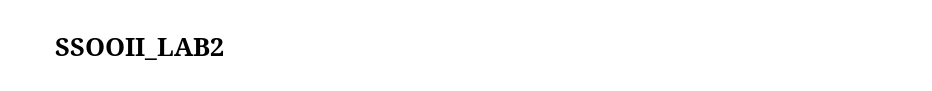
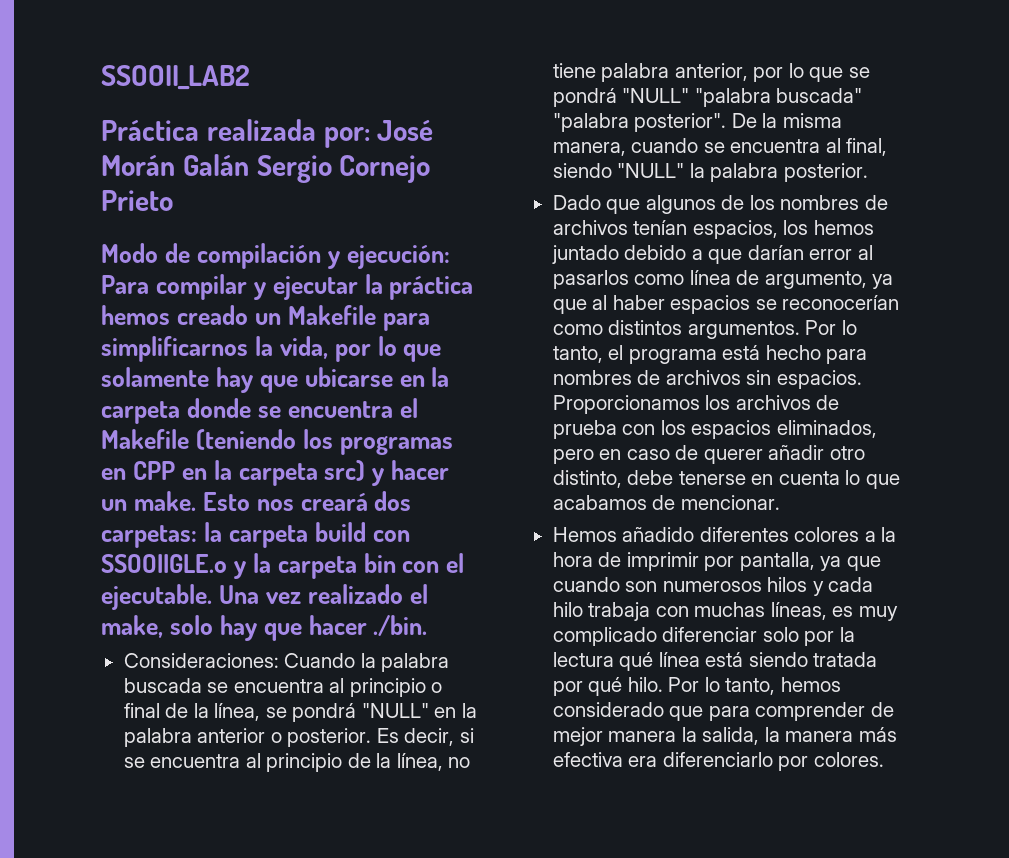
(224, 49) none -> [101,119,434,148] [101,154,431,183] [101,190,173,211] [101,243,450,269] [101,274,474,300] [101,305,430,331] [101,336,442,362] [101,367,450,393] [101,398,418,424] [101,429,453,455] [101,460,450,486] [101,491,412,511] [101,522,410,548] [101,553,465,579] [101,584,428,610] [101,615,428,641] [123,653,450,672] [123,678,443,697] [123,703,477,722] [123,728,474,747] [123,753,471,772] [552,63,870,82] [552,88,863,107] [552,113,842,132] [552,138,888,156] [552,163,868,182] [552,195,888,214] [552,220,874,239] [551,245,873,264] [552,270,894,289] [552,295,900,314] [552,320,857,339] [552,345,868,364] [552,370,862,389] [552,395,840,414] [552,420,877,439] [552,445,865,464] [552,470,900,489] [552,495,780,510] [552,527,897,542] [552,552,881,571] [552,577,874,596] [552,602,898,621] [552,627,855,646] [552,652,878,671] [552,677,841,696] [552,702,894,721] [552,727,897,746] [552,752,884,771] // Práctica realizada por: José Morán Galán Sergio Cornejo Prieto // Modo de compilación y ejecución: Para compilar y ejecutar la práctica hemos creado un Makefile para simplificarnos la vida, por lo que solamente hay que ubicarse en la carpeta donde se encuentra el Makefile (teniendo los programas en CPP en la carpeta src) y hacer un make. Esto nos creará dos carpetas: la carpeta build con SSOOIIGLE.o y la carpeta bin con el ejecutable. Una vez realizado el make, solo hay que hacer ./bin. // Consideraciones: Cuando la palabra buscada se encuentra al principio o final de la línea, se pondrá "NULL" en la palabra anterior o posterior. Es decir, si se encuentra al principio de la línea, no tiene palabra anterior, por lo que se pondrá "NULL" "palabra buscada" "palabra posterior". De la misma manera, cuando se encuentra al final, siendo "NULL" la palabra posterior. // Dado que algunos de los nombres de archivos tenían espacios, los hemos juntado debido a que darían error al pasarlos como línea de argumento, ya que al haber espacios se reconocerían como distintos argumentos. Por lo tanto, el programa está hecho para nombres de archivos sin espacios. Proporcionamos los archivos de prueba con los espacios eliminados, pero en caso de querer añadir otro distinto, debe tenerse en cuenta lo que acabamos de mencionar. // Hemos añadido diferentes colores a la hora de imprimir por pantalla, ya que cuando son numerosos hilos y cada hilo trabaja con muchas líneas, es muy complicado diferenciar solo por la lectura qué línea está siendo tratada por qué hilo. Por lo tanto, hemos considerado que para comprender de mejor manera la salida, la manera más efectiva era diferenciarlo por colores.

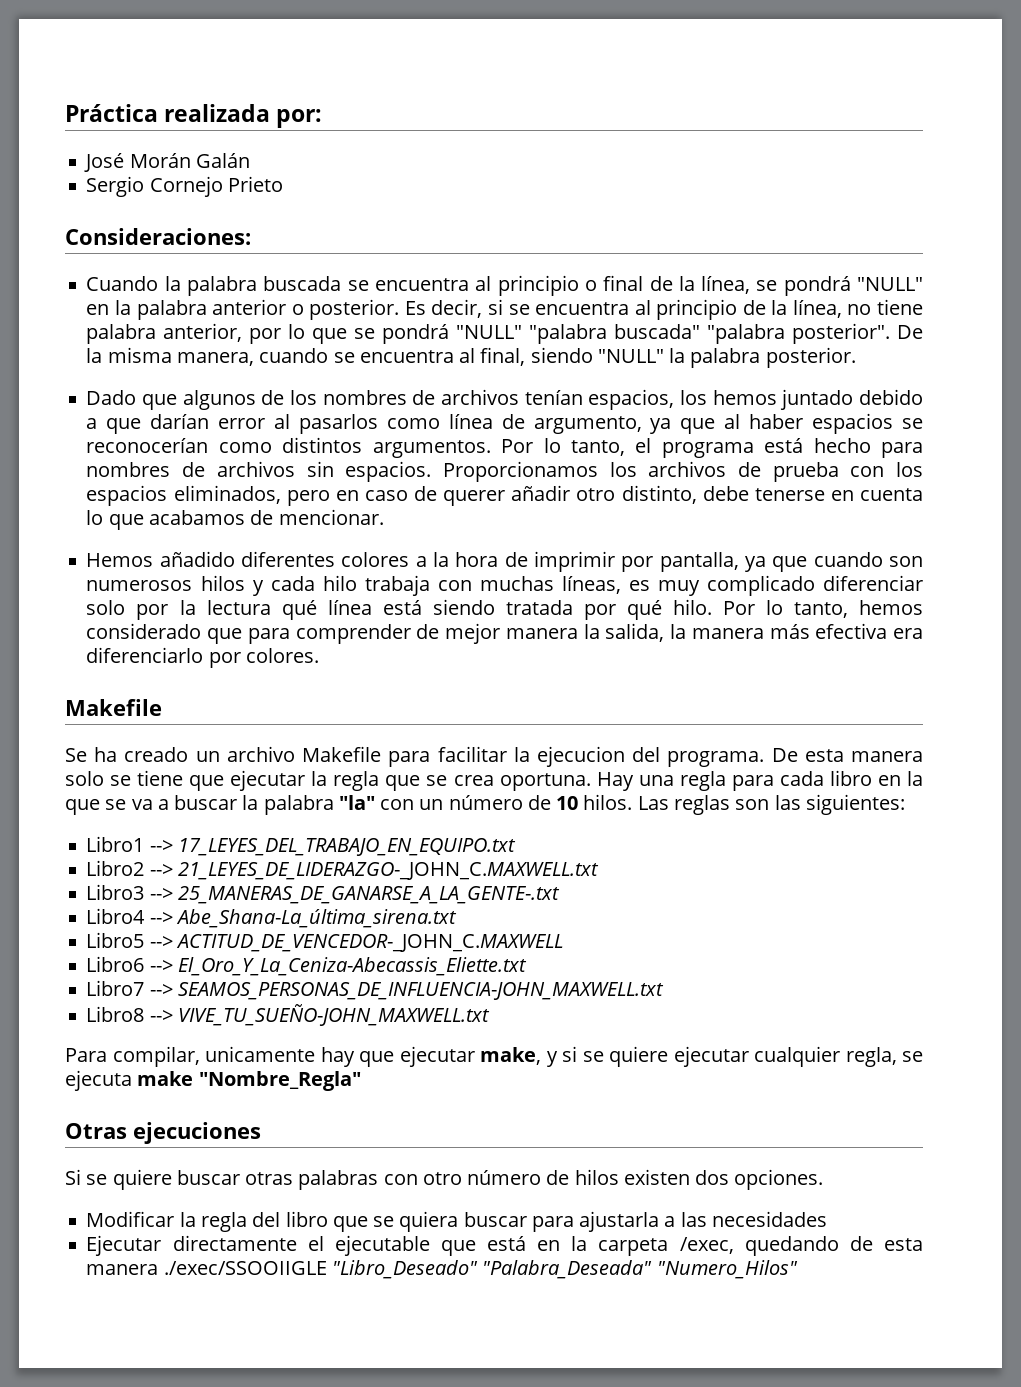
[101,65,250,90] SSOOII_LAB2 // -> (65, 113) none
(370, 137) none -> (323, 118) //
(249, 165) none -> (250, 160) //
[101,243,450,269] [101,274,474,300] [101,305,430,331] [101,336,442,362] [101,367,450,393] [101,398,418,424] [101,429,453,455] [101,460,450,486] [101,491,412,511] [101,522,410,548] [101,553,465,579] [101,584,428,610] [101,615,428,641] [123,653,279,668] Modo de compilación y ejecución: Para compilar y ejecutar la práctica hemos creado un Makefile para simplificarnos la vida, por lo que solamente hay que ubicarse en la carpeta donde se encuentra el Makefile (teniendo los programas en CPP en la carpeta src) y hacer un make. Esto nos creará dos carpetas: la carpeta build con SSOOIIGLE.o y la carpeta bin con el ejecutable. Una vez realizado el make, solo hay que hacer ./bin. // Consideraciones: -> [65,228,251,245] Consideraciones: //
(884, 759) none -> [65,699,162,716] [65,746,923,767] [65,770,923,791] [65,794,905,815] [86,836,516,856] [86,860,599,880] [86,884,560,904] [86,908,457,928] [86,932,563,952] [86,956,527,976] [86,980,664,1000] [86,1004,490,1026] [65,1046,923,1067] [65,1070,361,1091] [65,1122,261,1144] [65,1169,824,1190] [86,1211,827,1232] [86,1235,924,1256] [86,1260,798,1279] // Makefile // Se ha creado un archivo Makefile para facilitar la ejecucion del programa. De esta manera solo se tiene que ejecutar la regla que se crea oportuna. Hay una regla para cada libro en la que se va a buscar la palabra "la" con un número de 10 hilos. Las reglas son las siguientes: // Libro1 --> 17_LEYES_DEL_TRABAJO_EN_EQUIPO.txt // Libro2 --> 21_LEYES_DE_LIDERAZGO-_JOHN_C.MAXWELL.txt // Libro3 --> 25_MANERAS_DE_GANARSE_A_LA_GENTE-.txt // Libro4 --> Abe_Shana-La_última_sirena.txt // Libro5 --> ACTITUD_DE_VENCEDOR-_JOHN_C.MAXWELL // Libro6 --> El_Oro_Y_La_Ceniza-Abecassis_Eliette.txt // Libro7 --> SEAMOS_PERSONAS_DE_INFLUENCIA-JOHN_MAXWELL.txt // Libro8 --> VIVE_TU_SUEÑO-JOHN_MAXWELL.txt // Para compilar, unicamente hay que ejecutar make, y si se quiere ejecutar cualquier regla, se ejecuta make "Nombre_Regla" // Otras ejecuciones // Si se quiere buscar otras palabras con otro número de hilos existen dos opciones. // Modificar la regla del libro que se quiera buscar para ajustarla a las necesidades // Ejecutar directamente el ejecutable que está en la carpeta /exec, quedando de esta manera ./exec/SSOOIIGLE "Libro_Deseado" "Palabra_Deseada" "Numero_Hilos"

